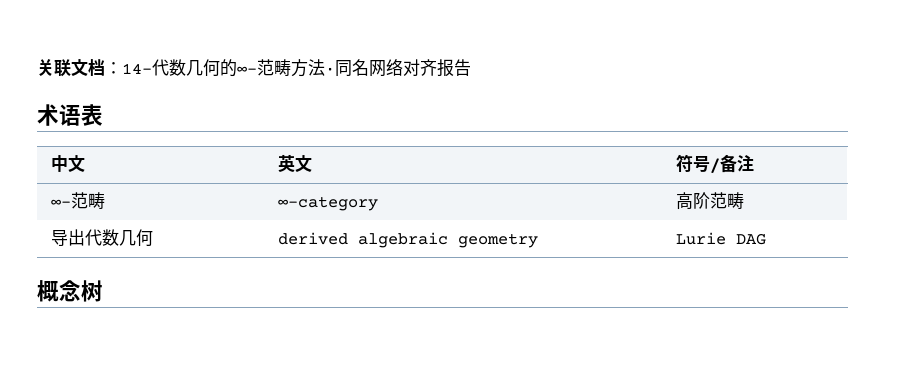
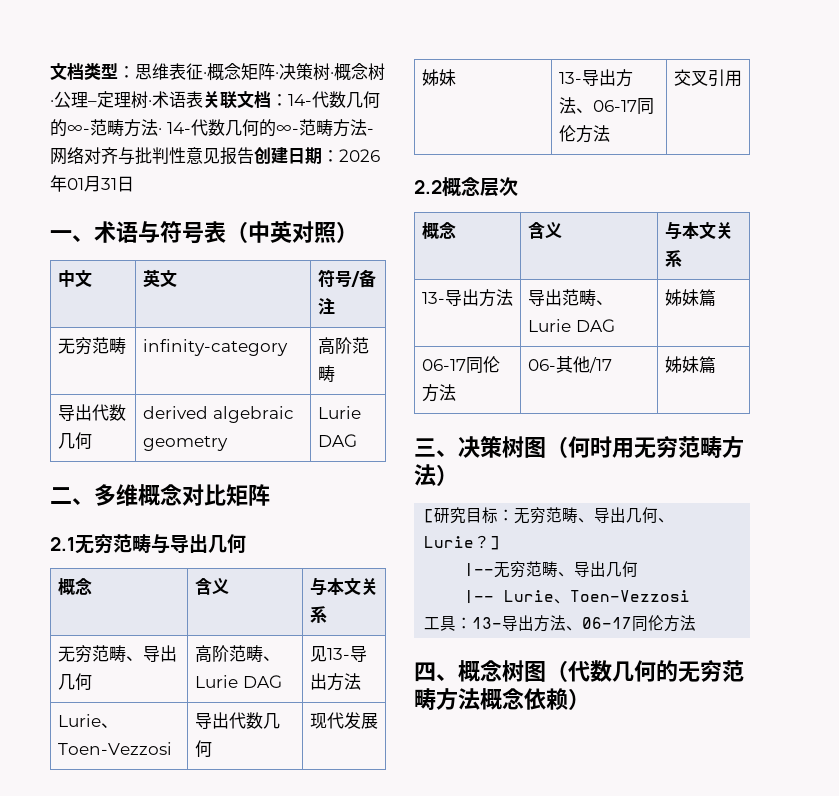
(37, 67) none -> [50,63,385,81] [50,91,203,109] 文档类型：思维表征·概念矩阵·决策树·概念树·公理–定理树·术语表
[335,59,471,77] [37,104,103,126] 同名网络对齐报告 // 术语表 -> [166,119,374,137] [50,147,380,165] [50,175,134,192] [50,221,358,244] 14-代数几何的∞-范畴方法-网络对齐与批判性意见报告创建日期：2026年01月31日 // 一、术语与符号表（中英对照）
[50,199,71,207] ∞- -> [57,337,92,355] 无穷
[277,196,378,211] ∞-category -> [142,339,288,356] infinity-category
[37,280,103,302] 概念树 -> [50,484,270,506] [50,533,246,554] [57,578,92,595] [194,578,229,595] [309,577,378,596] [309,606,327,623] [57,645,177,663] [57,673,92,690] [194,645,280,663] [194,675,282,688] [309,646,367,662] [309,673,361,691] [57,714,118,728] [57,742,172,755] [194,712,280,729] [194,740,212,757] [309,712,378,729] [421,69,456,86] [558,69,633,87] [558,97,654,115] [558,125,610,143] [673,69,742,87] [414,177,518,197] [421,222,456,239] [527,222,562,239] [664,221,733,240] [664,250,682,267] [421,289,513,307] [527,289,613,306] [527,319,615,332] [664,289,716,306] [421,356,500,374] [421,384,456,402] [527,356,612,373] [664,356,716,373] [414,436,744,458] [414,464,458,486] [424,507,675,524] [424,535,501,550] [464,561,639,578] [464,590,691,604] [424,615,697,632] [414,660,744,682] [414,688,590,710] 二、多维概念对比矩阵 // 2.1无穷范畴与导出几何 // 概念 | 含义 | 与本文关系 // 无穷范畴、导出几何 | 高阶范畴、Lurie DAG | 见13-导出方法 // Lurie、Toen-Vezzosi | 导出代数几何 | 现代发展 // 姊妹 | 13-导出方法、06-17同伦方法 | 交叉引用 // 2.2概念层次 // 概念 | 含义 | 与本文关系 // 13-导出方法 | 导出范畴、Lurie DAG | 姊妹篇 // 06-17同伦方法 | 06-其他/17 | 姊妹篇 // 三、决策树图（何时用无穷范畴方法） // [研究目标：无穷范畴、导出几何、Lurie？] // |--无穷范畴、导出几何 // |-- Lurie、Toen-Vezzosi // 工具：13-导出方法、06-17同伦方法 // 四、概念树图（代数几何的无穷范畴方法概念依赖）

